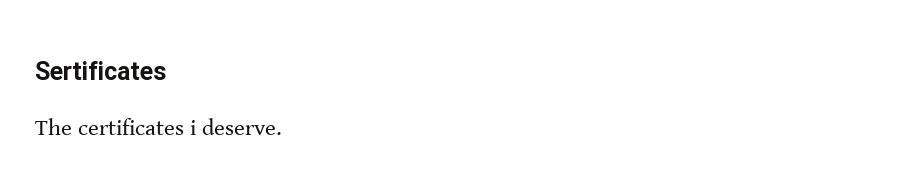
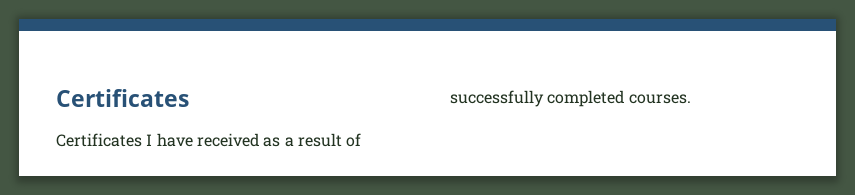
[35,61,166,80] [35,118,283,135] Sertificates // The certificates i deserve. -> [56,89,189,107] [56,133,362,147] [450,90,691,107] Certificates // Certificates I have received as a result of successfully completed courses.

